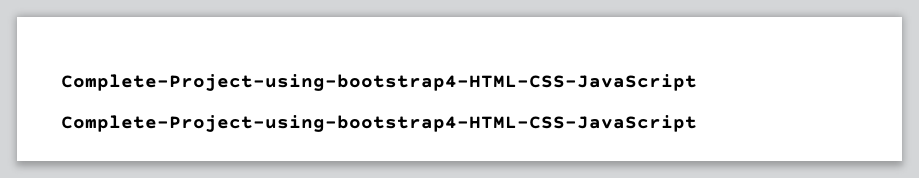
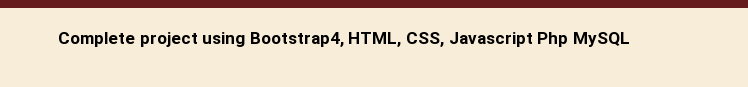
[61,74,697,91] [61,115,697,132] Complete-Project-using-bootstrap4-HTML-CSS-JavaScript // Complete-Project-using-bootstrap4-HTML-CSS-JavaScript -> [58,32,630,47] Complete project using Bootstrap4, HTML, CSS, Javascript Php MySQL

